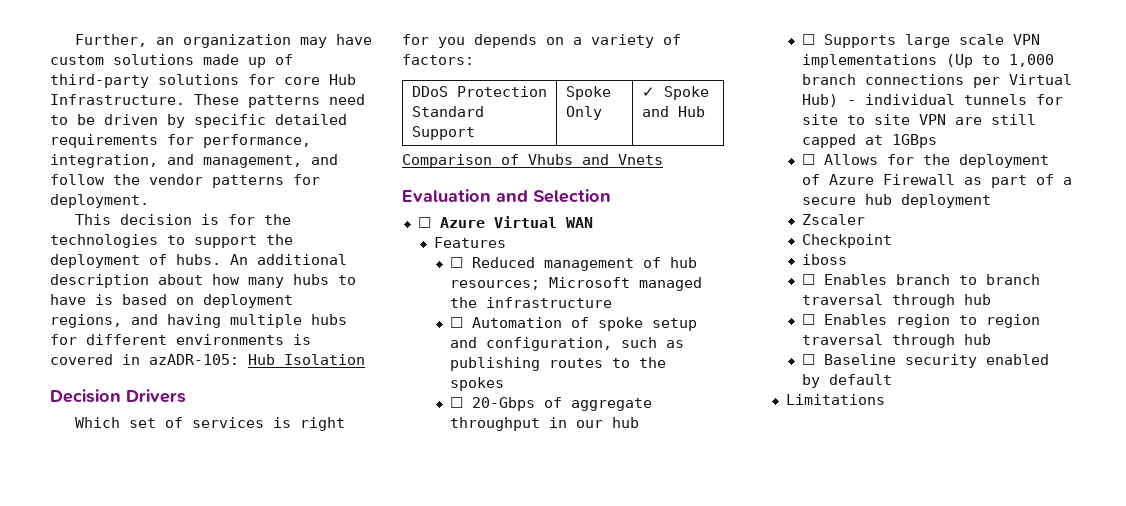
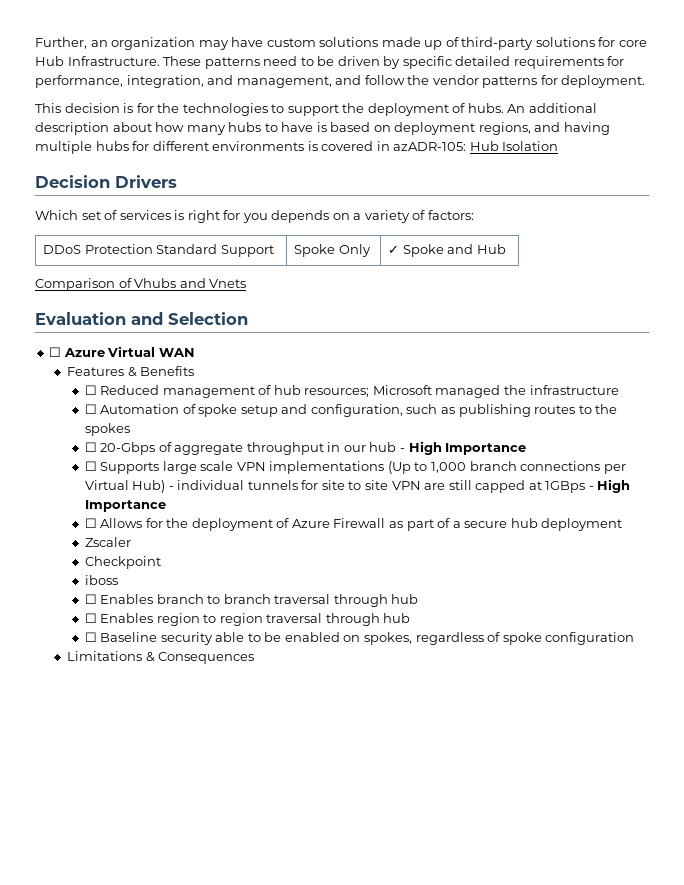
(507, 242) none -> [127,366,195,377] & Benefits
(640, 422) none -> [400,441,527,455] - High Importance
(938, 141) none -> [588,479,631,493] [84,500,166,512] - High Importance
[986,354,1050,365] [802,374,893,388] enabled by default -> [215,632,635,645] able to be enabled on spokes, regardless of spoke configuration
(886, 399) none -> [145,652,255,664] & Consequences

